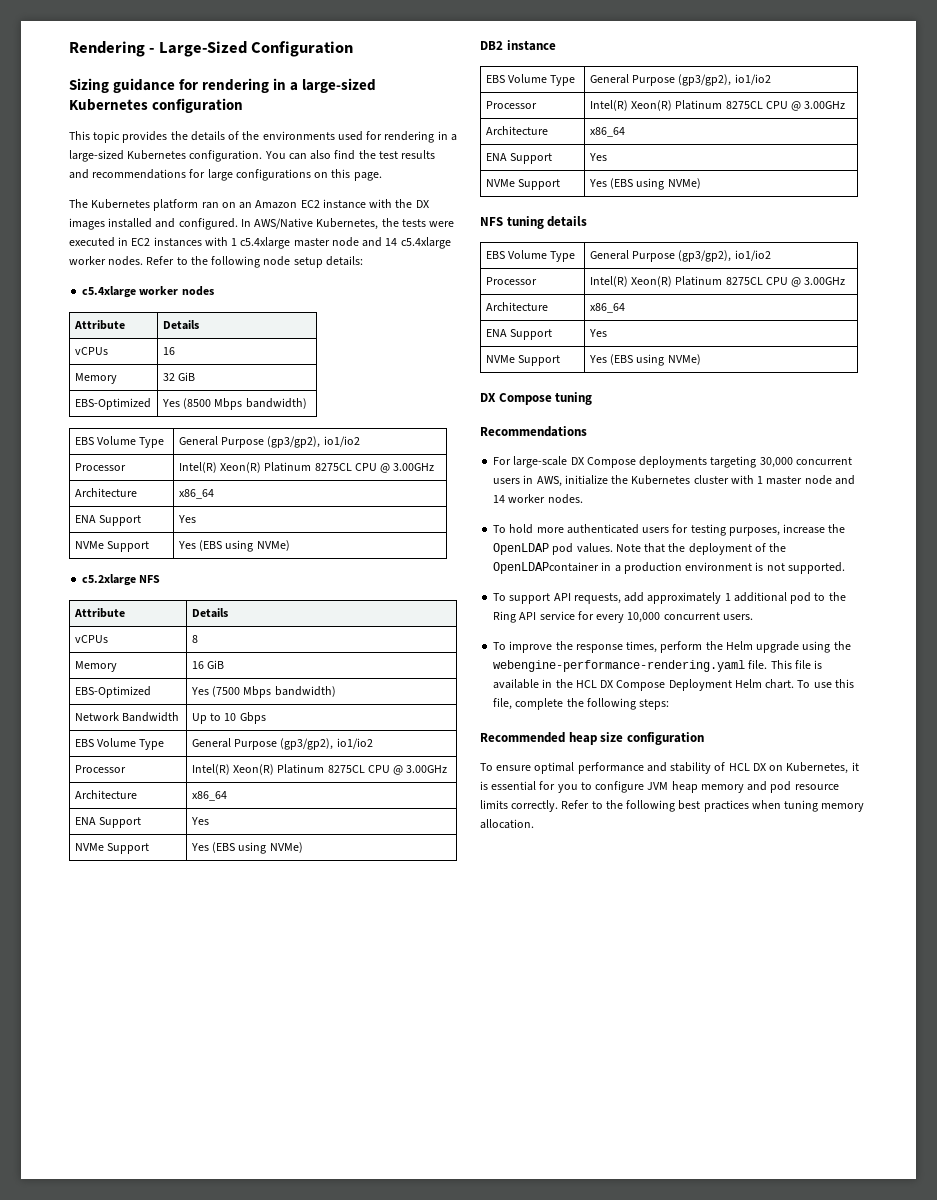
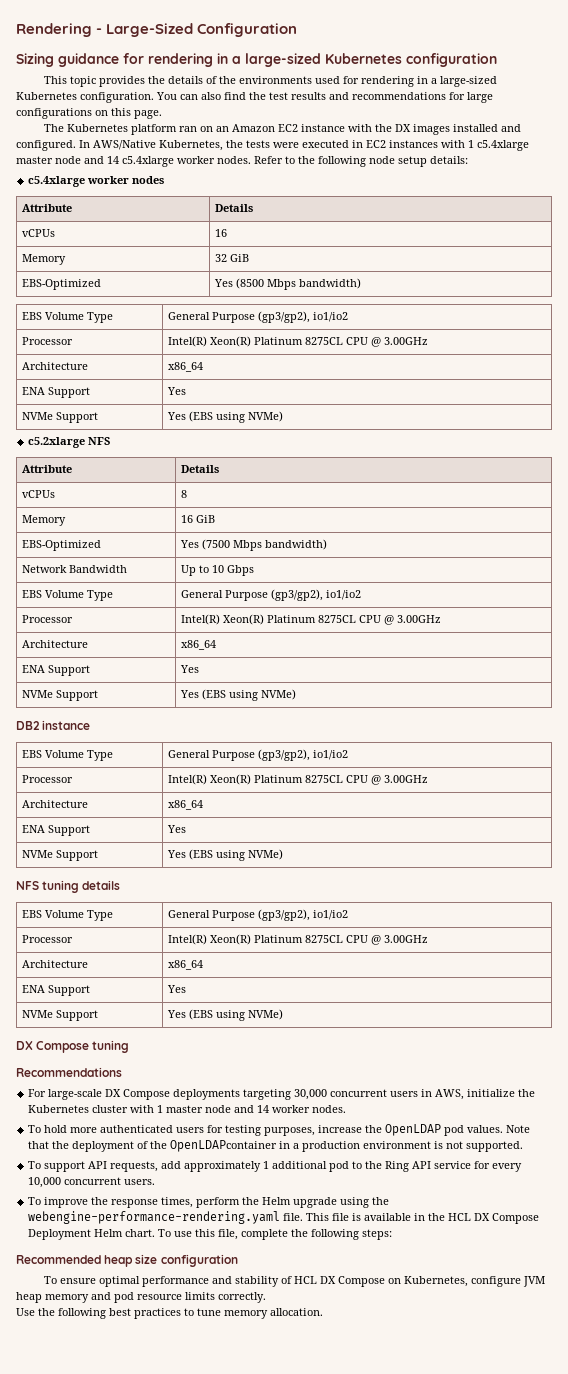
(766, 767) none -> [337,1276,385,1287] Compose
[851,762,859,771] [480,781,592,793] it is essential for you to -> (468, 1281) none
[561,800,603,809] Refer to -> [16,1308,35,1316] // Use
[751,800,819,812] when tuning -> [184,1308,221,1316] to tune

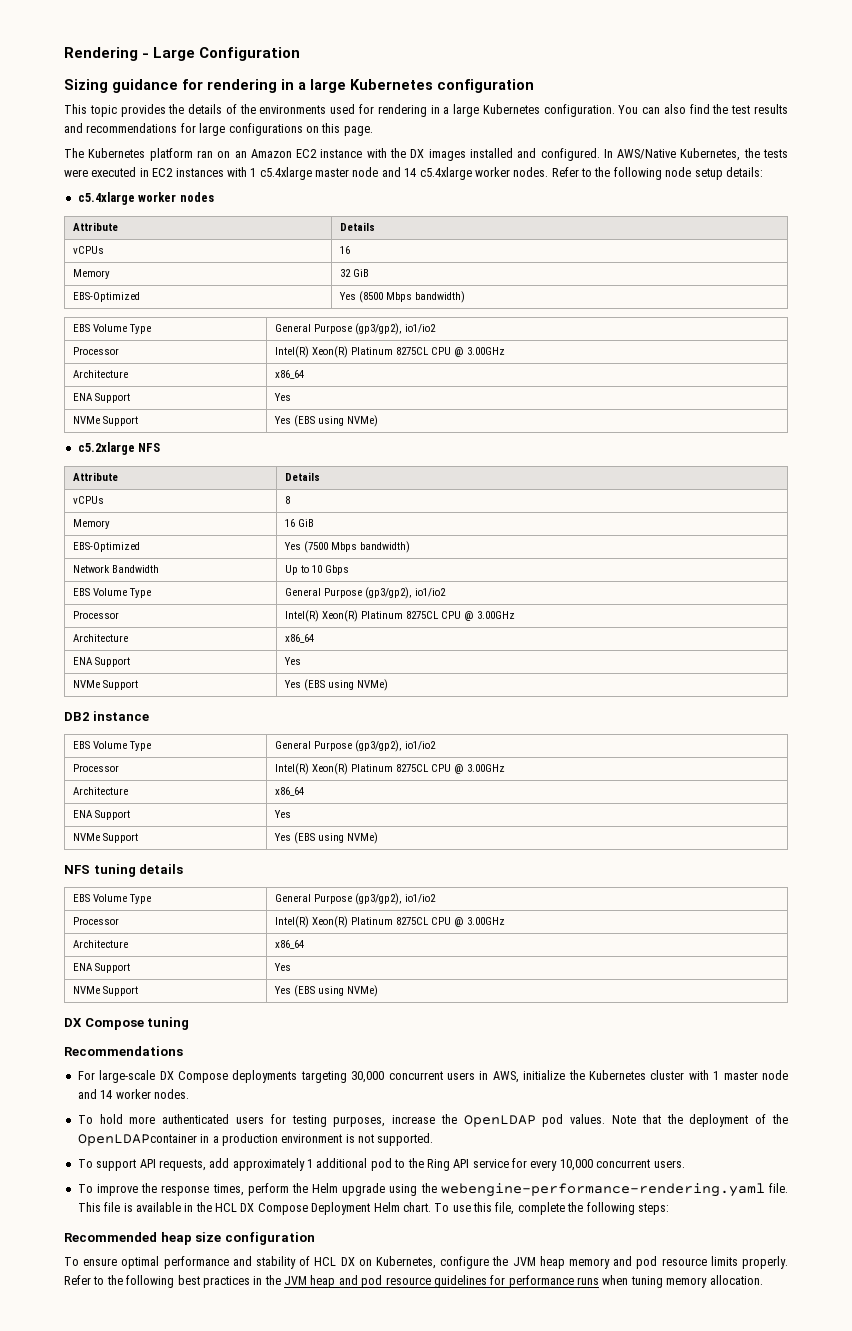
[106,23,194,37] Large-Sized -> [153,47,196,61] Large
[245,53,321,67] large-sized -> [310,79,346,93] large
[439,76,497,87] large-sized -> [453,104,480,117] large
[337,1276,385,1287] Compose -> (355, 1261) none
(521, 1281) none -> [492,1256,509,1266] the
[218,1292,266,1303] [16,1308,35,1316] correctly. // Use -> [742,1256,789,1269] [64,1275,105,1285] properly. Refer to
[184,1308,221,1316] to tune -> [253,1275,663,1288] in the JVM heap and pod resource guidelines for performance runs when tuning

